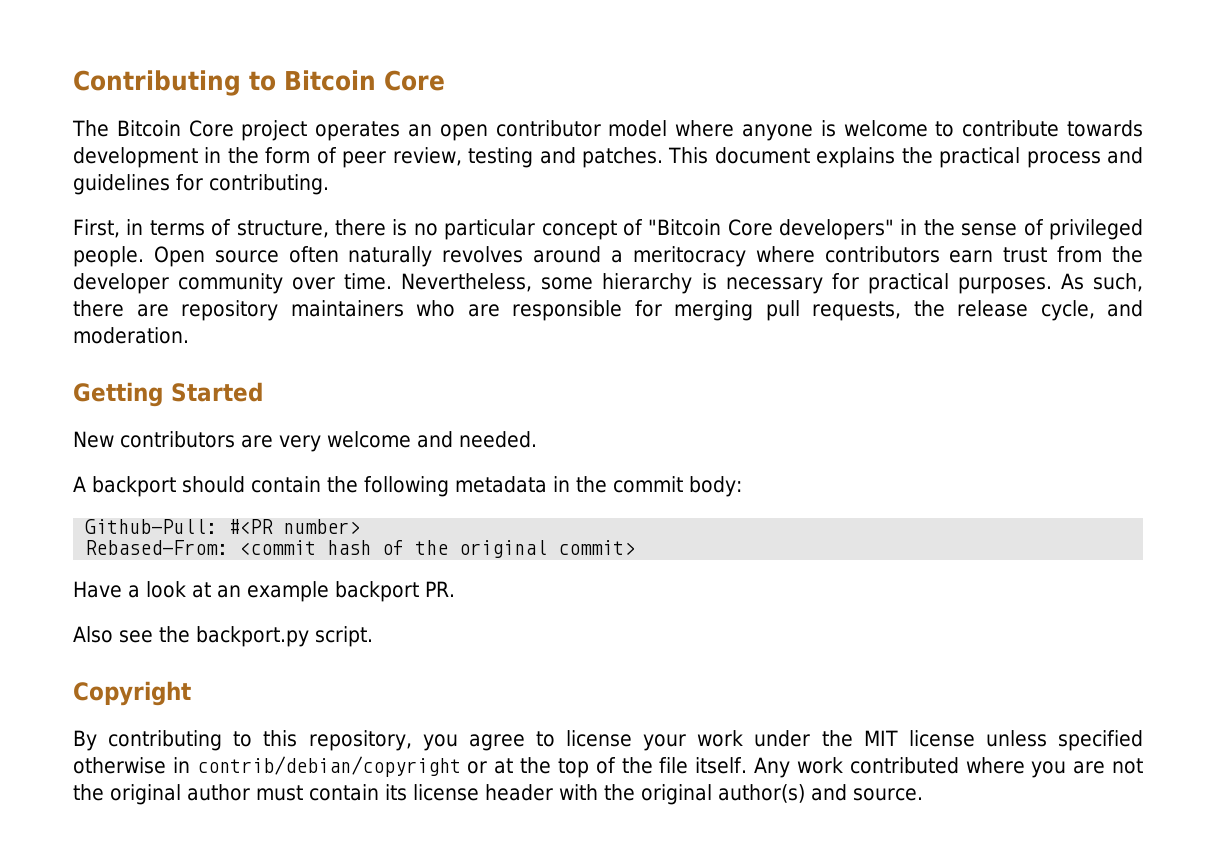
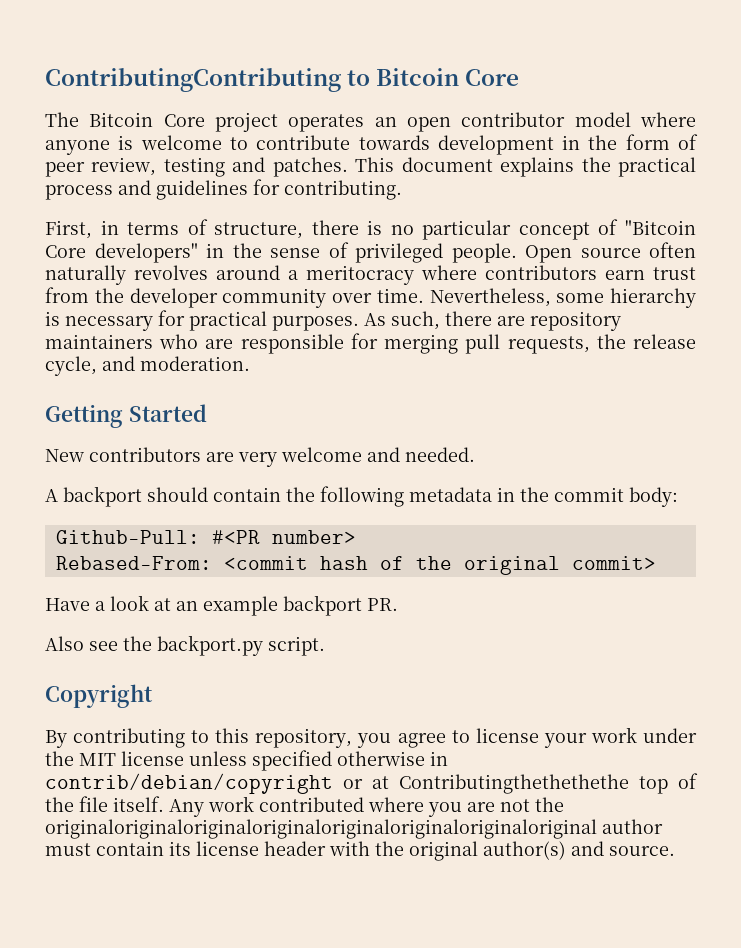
[73,70,241,96] Contributing -> [45,68,341,92] ContributingContributing
[520,757,552,774] the -> [399,774,629,794] Contributingthethethethe
[110,784,181,805] original -> [45,819,597,839] originaloriginaloriginaloriginaloriginaloriginaloriginaloriginal

